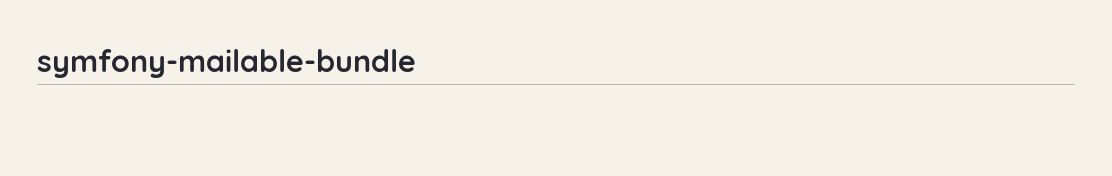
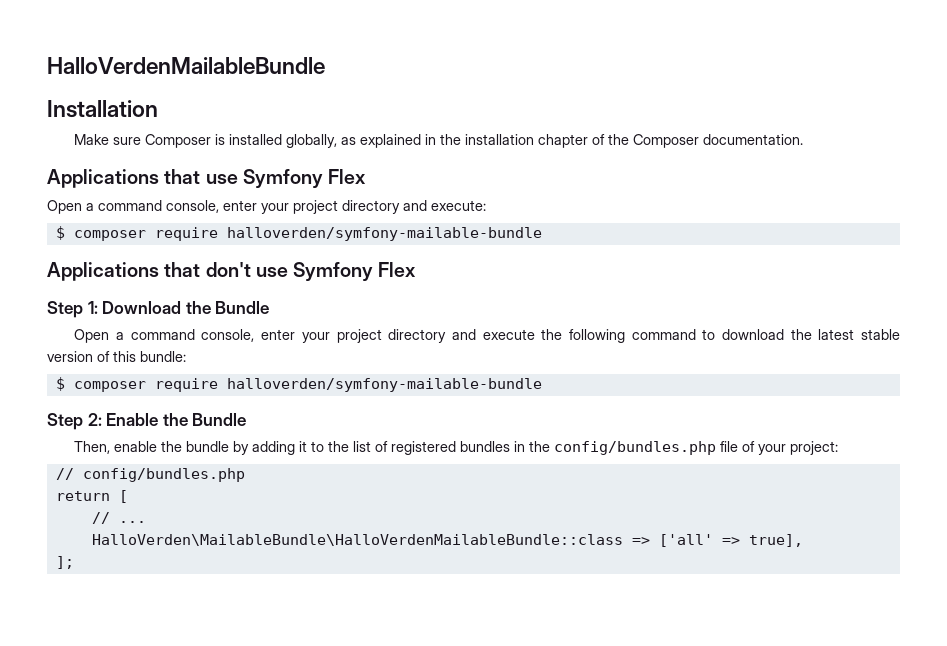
[37,49,416,78] symfony-mailable-bundle -> [47,57,325,74] [47,100,158,118] [74,134,804,148] [47,169,367,188] [47,200,486,214] [55,226,542,241] [47,262,417,281] [47,301,270,318] [74,329,901,343] [47,351,186,362] [55,377,542,392] [47,413,247,430] [74,441,839,455] [55,468,245,482] [55,490,128,503] [91,512,146,524] [91,534,803,547] [55,556,74,569] HalloVerdenMailableBundle // Installation // Make sure Composer is installed globally, as explained in the installation chapter of the Composer documentation. // Applications that use Symfony Flex // Open a command console, enter your project directory and execute: // $ composer require halloverden/symfony-mailable-bundle // Applications that don't use Symfony Flex // Step 1: Download the Bundle // Open a command console, enter your project directory and execute the following command to download the latest stable version of this bundle: // $ composer require halloverden/symfony-mailable-bundle // Step 2: Enable the Bundle // Then, enable the bundle by adding it to the list of registered bundles in the config/bundles.php file of your project: // // config/bundles.php // return [ // // ... // HalloVerden\MailableBundle\HalloVerdenMailableBundle::class => ['all' => true], // ];

